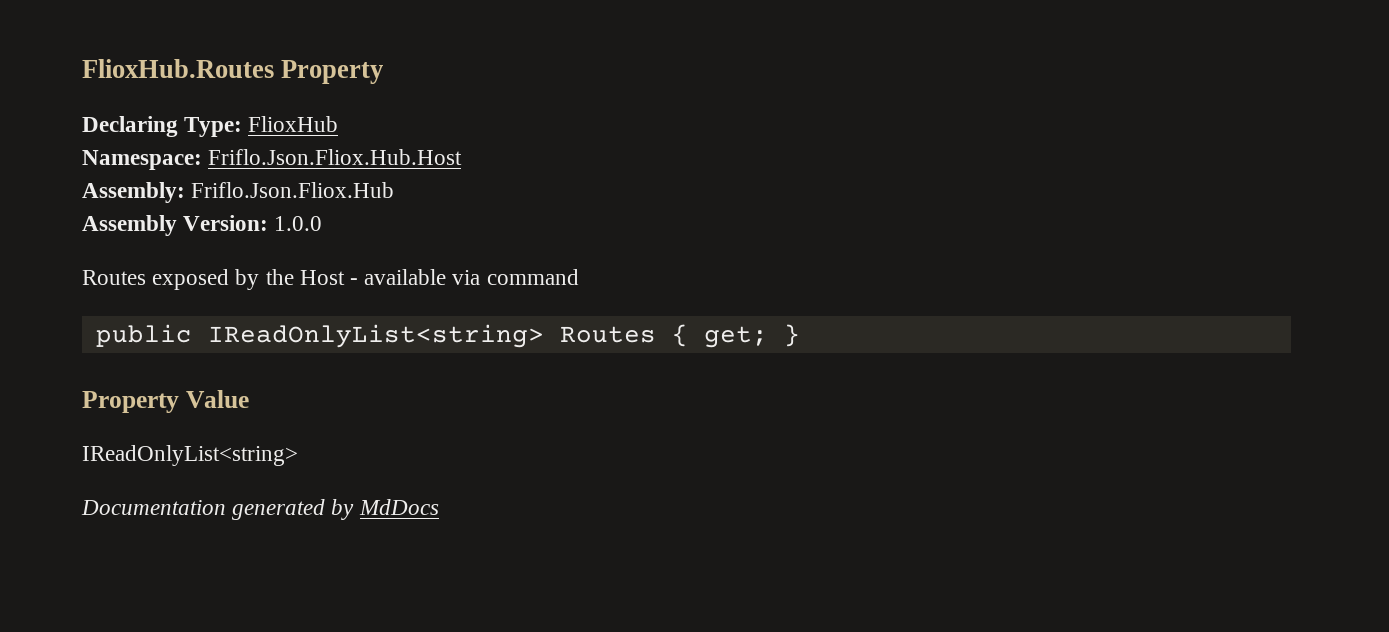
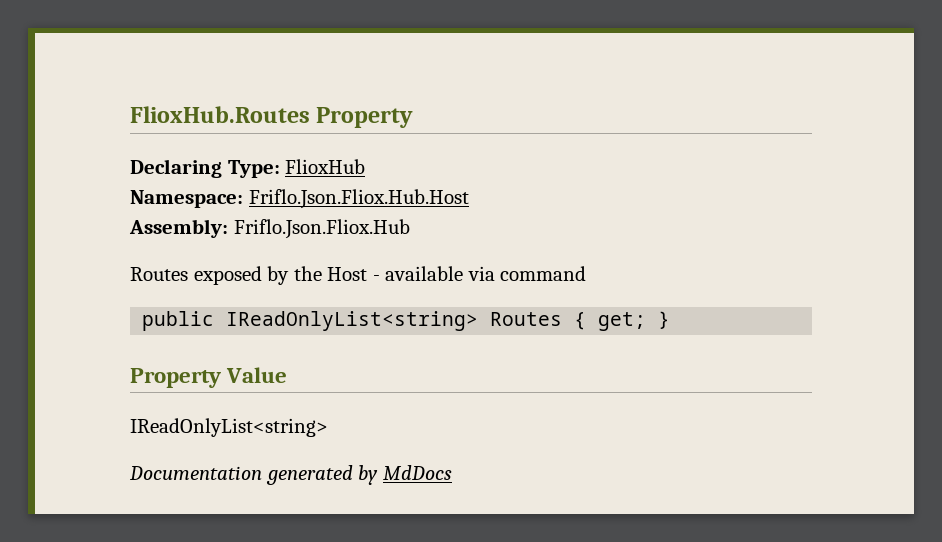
[82,215,323,236] // Assembly Version: 1.0.0 -> (410, 229) none

